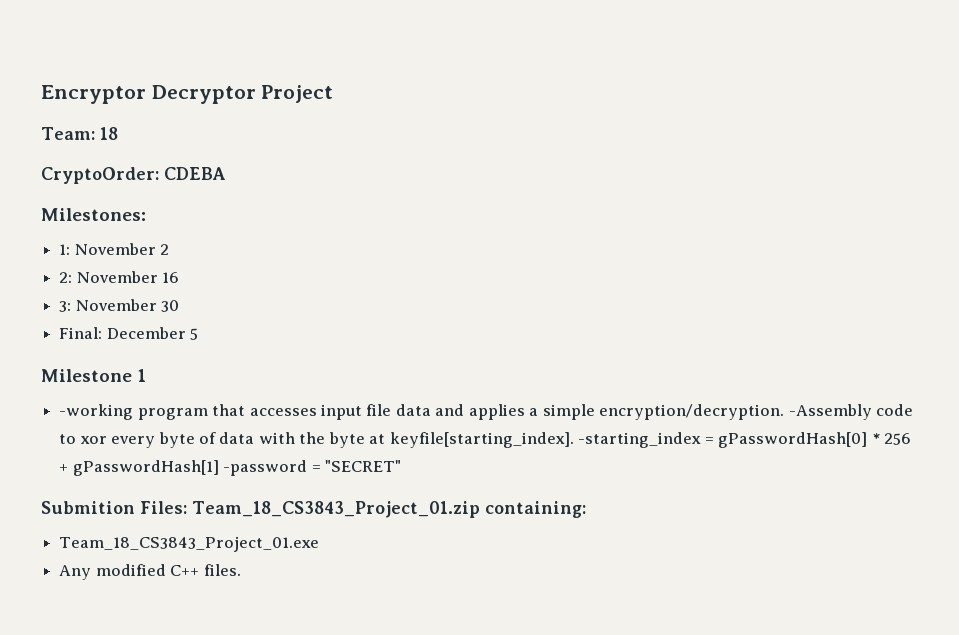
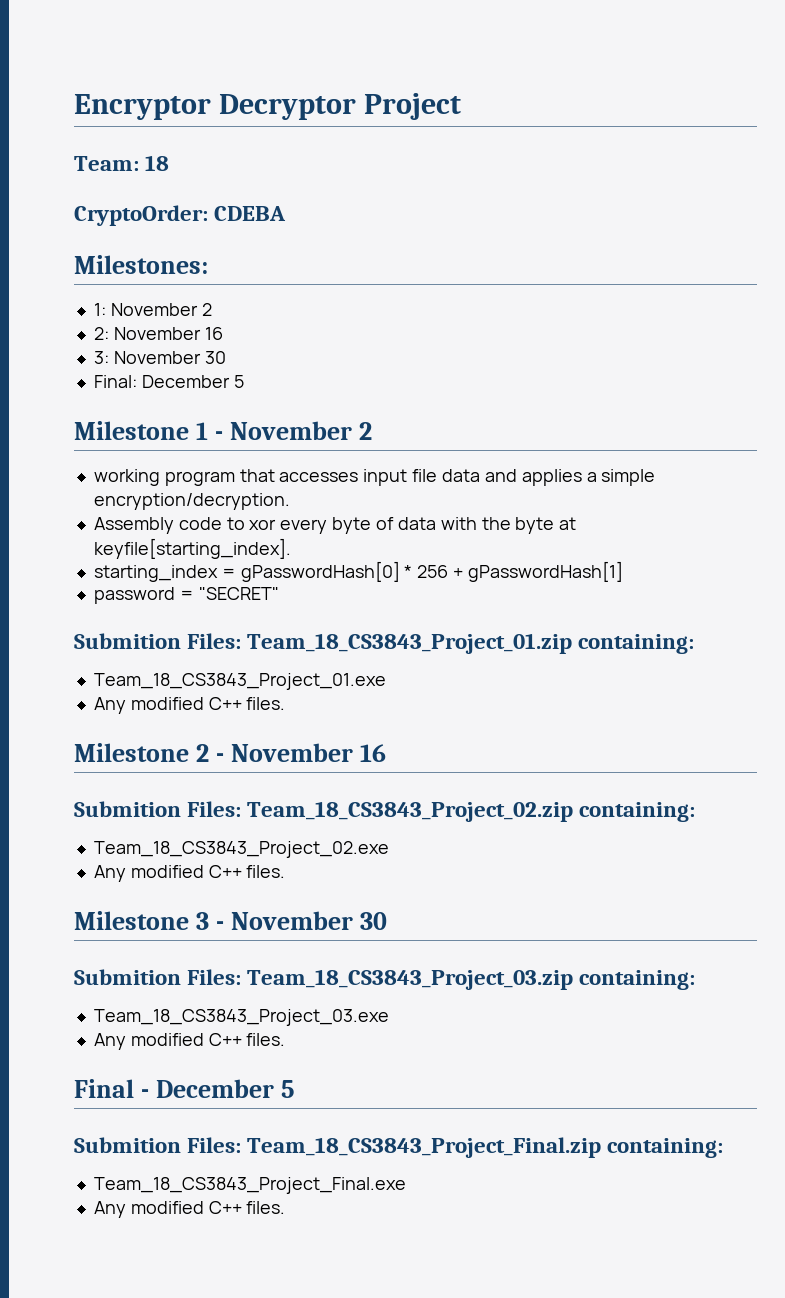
[59,404,134,420] // -working -> [215,421,373,440] [93,469,160,486] - November 2 // working
[788,404,872,420] -Assembly -> [93,517,174,534] // Assembly
[578,432,702,448] -starting_index -> [93,565,218,582] // starting_index
[223,460,308,476] -password -> [93,587,175,604] // password
(241, 570) none -> [74,743,387,762] [74,801,696,822] [93,841,389,858] [93,865,286,882] [74,911,388,930] [74,969,696,990] [93,1009,389,1026] [93,1033,286,1050] [74,1079,296,1098] [74,1137,724,1158] [93,1177,406,1194] [93,1201,286,1218] // Milestone 2 - November 16 // Submition Files: Team_18_CS3843_Project_02.zip containing: // Team_18_CS3843_Project_02.exe // Any modified C++ files. // Milestone 3 - November 30 // Submition Files: Team_18_CS3843_Project_03.zip containing: // Team_18_CS3843_Project_03.exe // Any modified C++ files. // Final - December 5 // Submition Files: Team_18_CS3843_Project_Final.zip containing: // Team_18_CS3843_Project_Final.exe // Any modified C++ files.

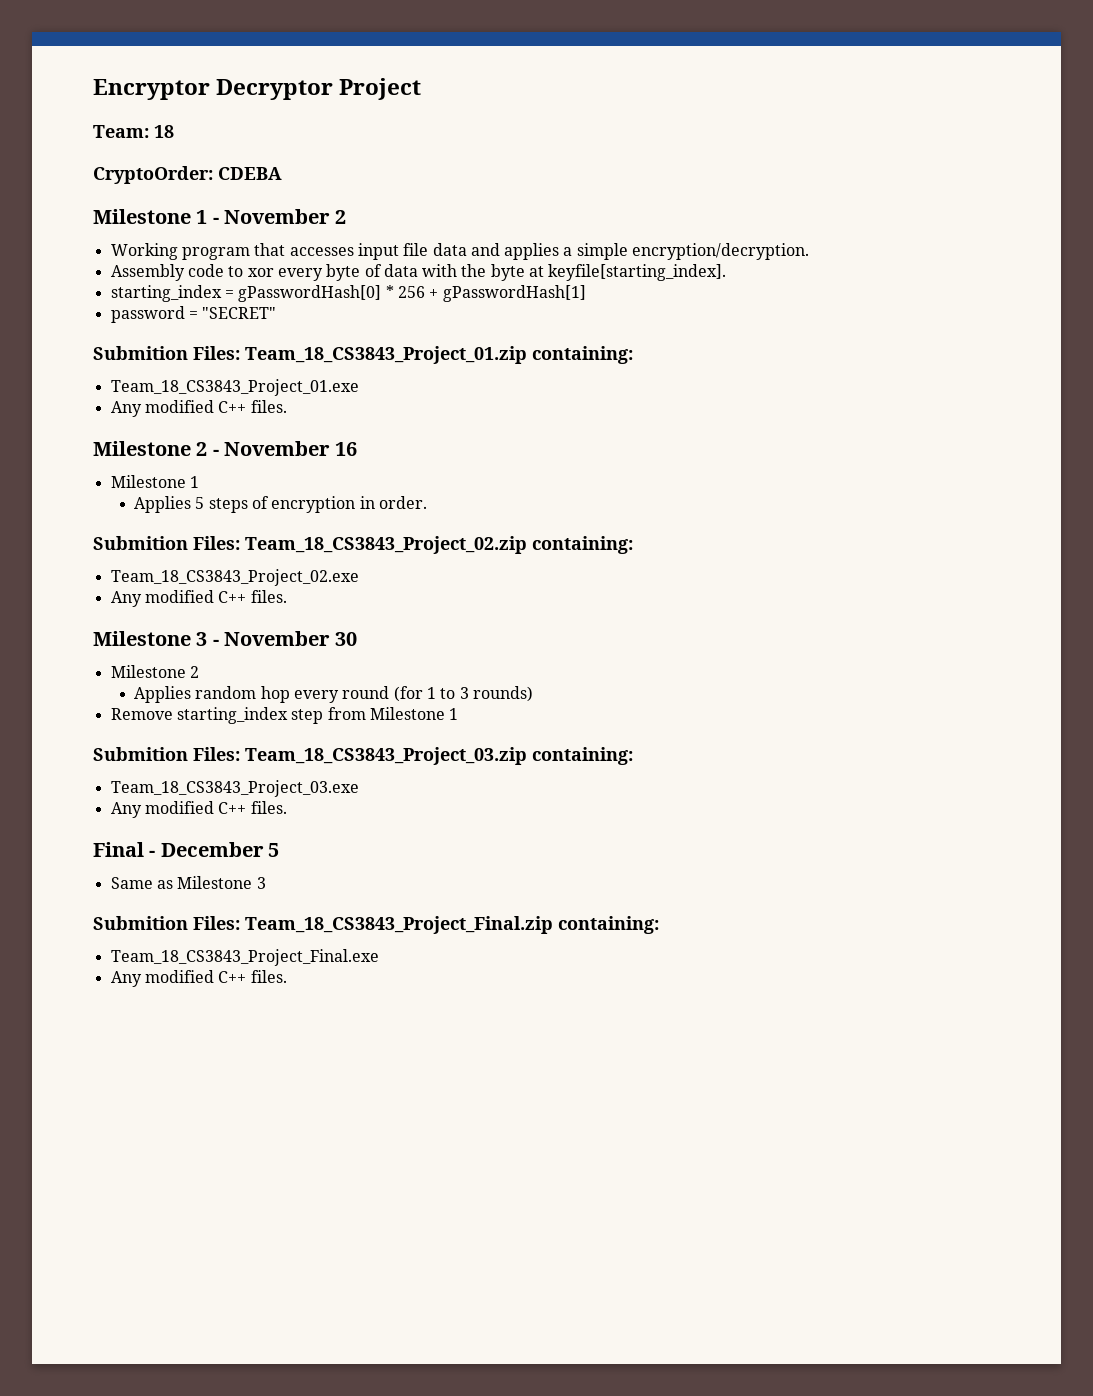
[74,255,208,274] [93,303,212,316] [93,327,223,340] [93,351,226,364] [93,375,244,388] // Milestones: // 1: November 2 // 2: November 16 // 3: November 30 // Final: December 5 -> (282, 173) none
[93,469,160,486] working -> [110,243,178,260] Working
(387, 753) none -> [110,475,199,488] [133,496,427,513] // Milestone 1 // Applies 5 steps of encryption in order.
(388, 921) none -> [110,665,199,678] [133,686,533,703] [110,707,459,724] // Milestone 2 // Applies random hop every round (for 1 to 3 rounds) // Remove starting_index step from Milestone 1
(296, 1089) none -> [110,876,266,889] // Same as Milestone 3

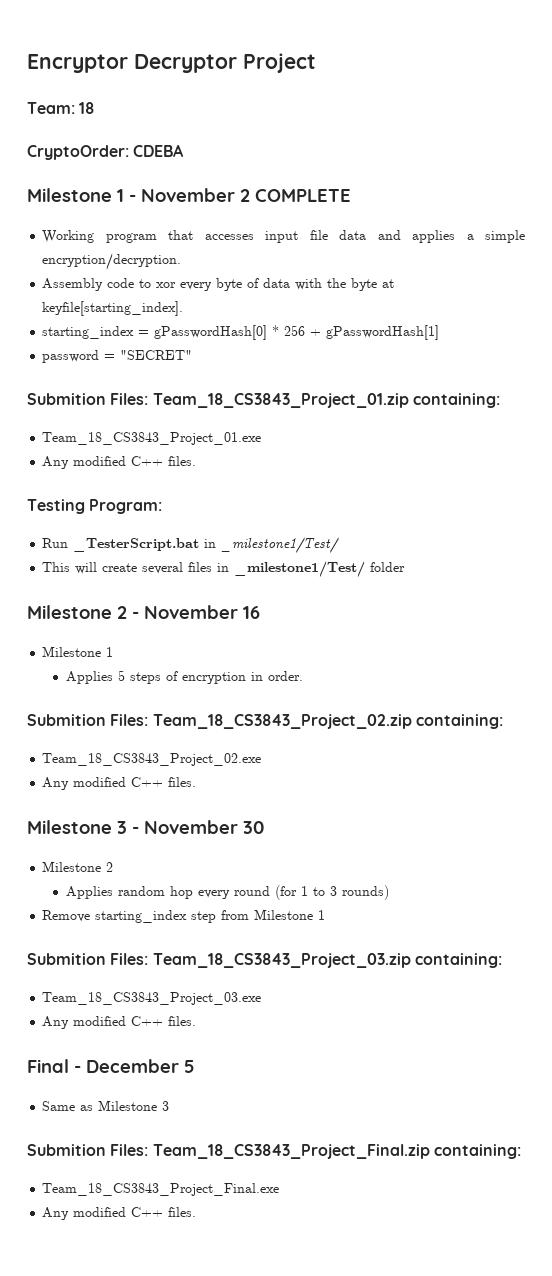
(346, 217) none -> [255,189,351,202] COMPLETE
(287, 406) none -> [27,499,163,514] [42,537,340,553] [42,561,406,577] // Testing Program: // Run _TesterScript.bat in _milestone1/Test/ // This will create several files in _milestone1/Test/ folder

